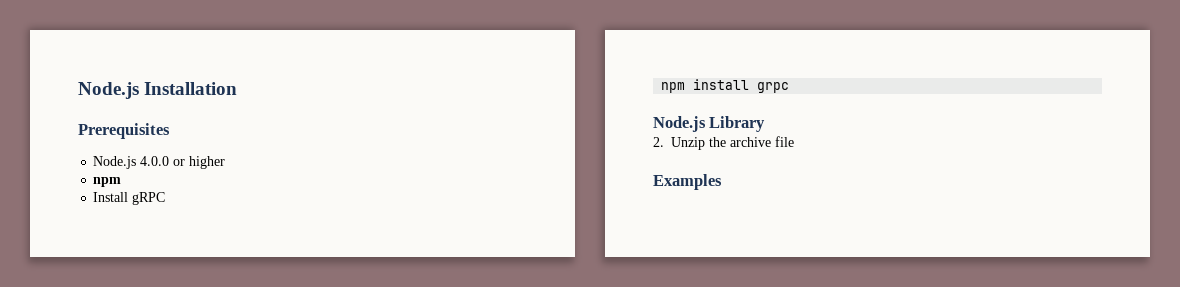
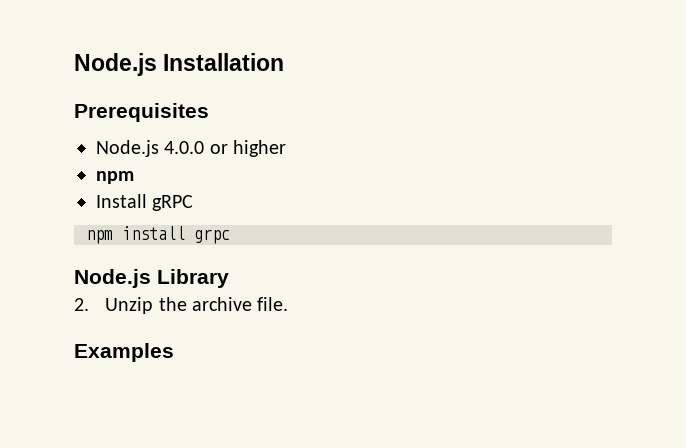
[775,136,795,147] file -> [257,297,289,311] file.

